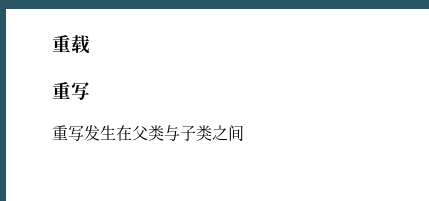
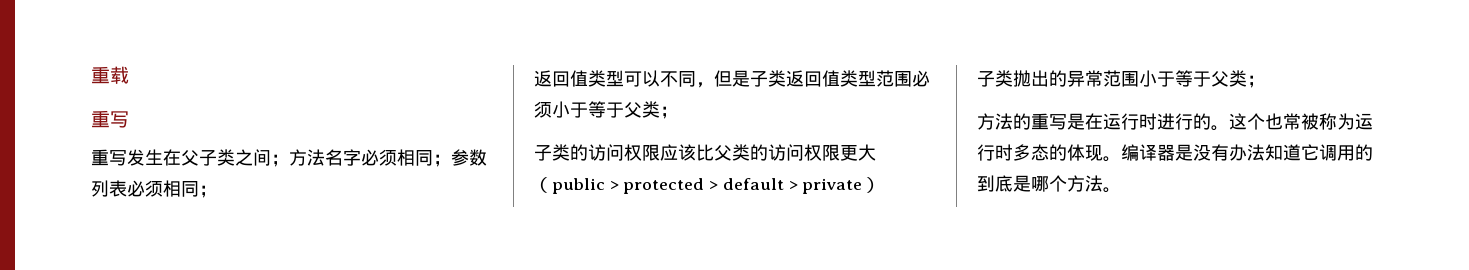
[148,125,180,141] 类与 -> (199, 158) none
(244, 133) none -> [271,149,487,167] [91,180,217,198] [534,70,930,88] [534,101,678,119] [534,144,876,161] [534,177,881,194] [977,70,1265,88] [977,113,1373,131] [977,144,1373,162] [977,175,1121,193] ；方法名字必须相同；参数列表必须相同； // 返回值类型可以不同，但是子类返回值类型范围必须小于等于父类； // 子类的访问权限应该比父类的访问权限更大（public > protected > default > private） // 子类抛出的异常范围小于等于父类； // 方法的重写是在运行时进行的。这个也常被称为运行时多态的体现。编译器是没有办法知道它调用的到底是哪个方法。

